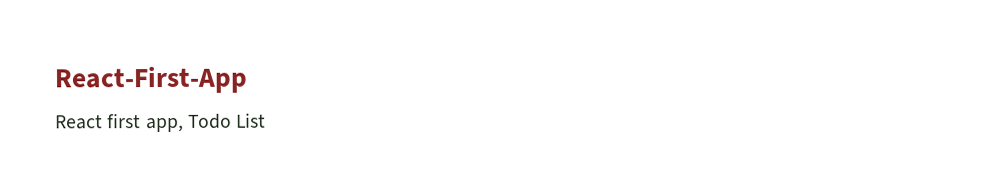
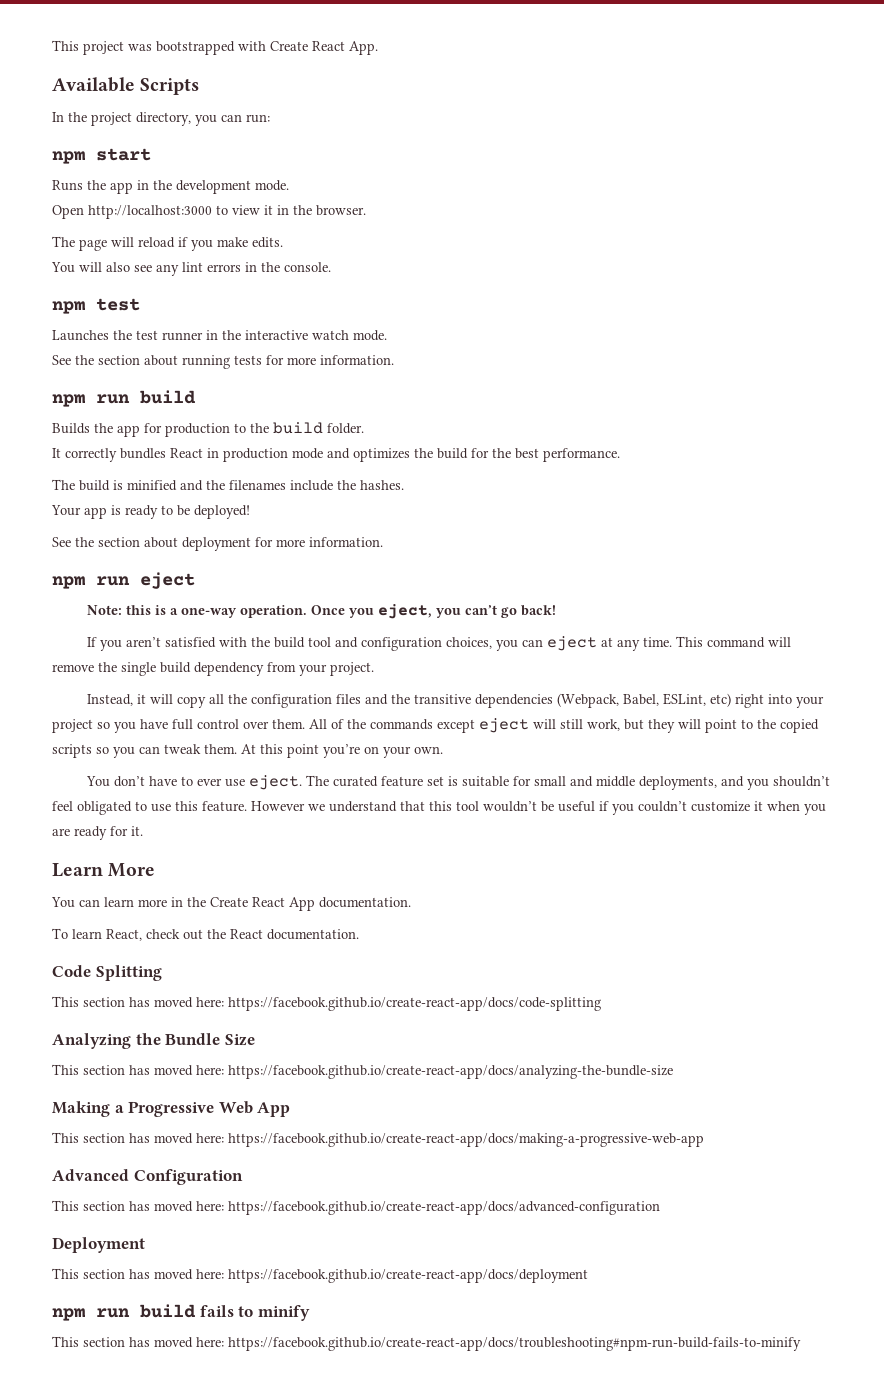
[54,65,248,94] [55,112,267,133] React-First-App // React first app, Todo List -> [52,40,378,55] [52,77,200,95] [52,112,270,126] [52,148,151,164] [52,180,289,194] [52,205,366,219] [52,236,283,251] [51,262,331,276] [52,298,140,314] [52,330,387,341] [52,355,394,369] [52,390,196,407] [52,422,364,437] [52,448,620,462] [52,479,404,491] [51,505,250,519] [52,537,383,551] [52,572,195,589] [86,604,556,619] [86,636,791,651] [52,662,374,676] [86,693,824,708] [52,718,819,733] [52,744,443,758] [85,775,830,790] [52,801,826,815] [52,826,143,840] [52,863,156,877] [51,897,411,911] [52,928,359,941] [52,965,162,981] [52,996,601,1011] [52,1033,255,1049] [52,1064,673,1079] [52,1101,291,1117] [52,1132,704,1147] [52,1169,243,1185] [52,1200,660,1215] [52,1237,145,1253] [52,1268,588,1283] [52,1304,310,1321] [52,1336,801,1351] This project was bootstrapped with Create React App. // Available Scripts // In the project directory, you can run: // npm start // Runs the app in the development mode. // Open http://localhost:3000 to view it in the browser. // The page will reload if you make edits. // You will also see any lint errors in the console. // npm test // Launches the test runner in the interactive watch mode. // See the section about running tests for more information. // npm run build // Builds the app for production to the build folder. // It correctly bundles React in production mode and optimizes the build for the best performance. // The build is minified and the filenames include the hashes. // Your app is ready to be deployed! // See the section about deployment for more information. // npm run eject // Note: this is a one-way operation. Once you eject, you can’t go back! // If you aren’t satisfied with the build tool and configuration choices, you can eject at any time. This command will remove the single build dependency from your project. // Instead, it will copy all the configuration files and the transitive dependencies (Webpack, Babel, ESLint, etc) right into your project so you have full control over them. All of the commands except eject will still work, but they will point to the copied scripts so you can tweak them. At this point you’re on your own. // You don’t have to ever use eject. The curated feature set is suitable for small and middle deployments, and you shouldn’t feel obligated to use this feature. However we understand that this tool wouldn’t be useful if you couldn’t customize it when you are ready for it. // Learn More // You can learn more in the Create React App documentation. // To learn React, check out the React documentation. // Code Splitting // This section has moved here: https://facebook.github.io/create-react-app/docs/code-splitting // Analyzing the Bundle Size // This section has moved here: https://facebook.github.io/create-react-app/docs/analyzing-the-bundle-size // Making a Progressive Web App // This section has moved here: https://facebook.github.io/create-react-app/docs/making-a-progressive-web-app // Advanced Configuration // This section has moved here: https://facebook.github.io/create-react-app/docs/advanced-configuration // Deployment // This section has moved here: https://facebook.github.io/create-react-app/docs/deployment // npm run build fails to minify // This section has moved here: https://facebook.github.io/create-react-app/docs/troubleshooting#npm-run-build-fails-to-minify

